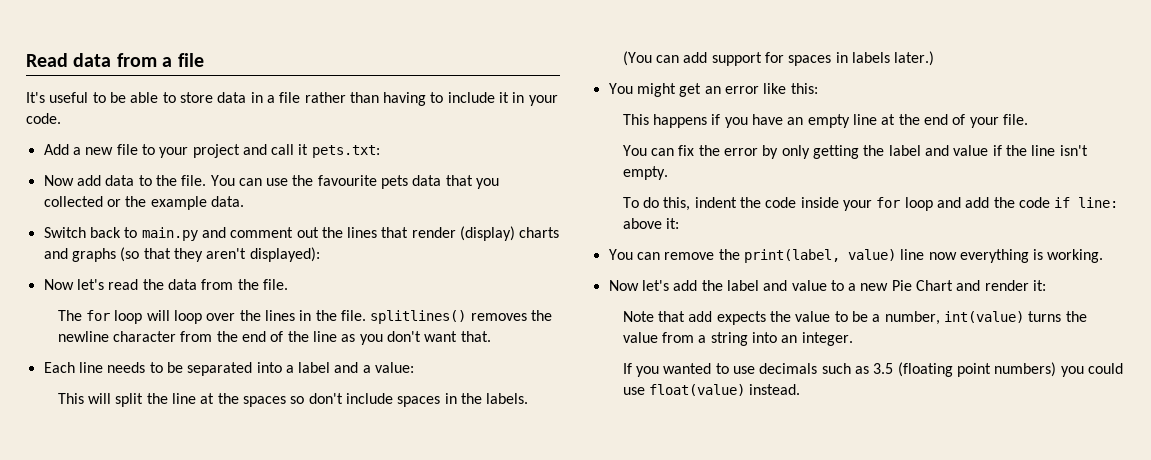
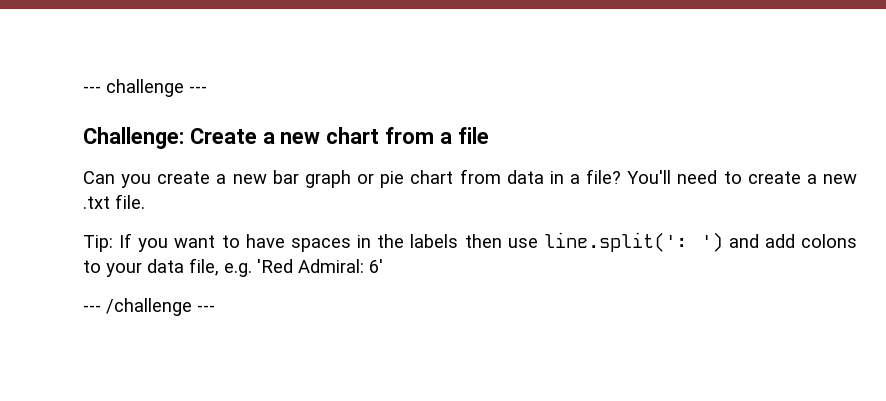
[26,53,204,67] [26,92,558,106] [26,113,61,124] [43,144,380,158] [43,175,500,189] [43,196,244,210] [43,226,560,241] [43,247,320,262] [43,279,288,290] [57,310,552,324] [57,331,491,345] [43,362,415,376] [57,393,529,407] [622,51,935,66] [608,83,818,97] [622,114,1028,128] [622,145,1088,159] [622,166,668,180] [622,197,1119,211] [622,218,680,229] [608,249,1104,263] [608,280,1047,291] [622,311,1087,325] [622,332,853,346] [622,362,1123,377] [622,384,801,396] Read data from a file // It's useful to be able to store data in a file rather than having to include it in your code. // Add a new file to your project and call it pets.txt: // Now add data to the file. You can use the favourite pets data that you collected or the example data. // Switch back to main.py and comment out the lines that render (display) charts and graphs (so that they aren't displayed): // Now let's read the data from the file. // The for loop will loop over the lines in the file. splitlines() removes the newline character from the end of the line as you don't want that. // Each line needs to be separated into a label and a value: // This will split the line at the spaces so don't include spaces in the labels. (You can add support for spaces in labels later.) // You might get an error like this: // This happens if you have an empty line at the end of your file. // You can fix the error by only getting the label and value if the line isn't empty. // To do this, indent the code inside your for loop and add the code if line: above it: // You can remove the print(label, value) line now everything is working. // Now let's add the label and value to a new Pie Chart and render it: // Note that add expects the value to be a number, int(value) turns the value from a string into an integer. // If you wanted to use decimals such as 3.5 (floating point numbers) you could use float(value) instead. -> [83,79,207,97] [83,127,489,149] [83,169,857,188] [83,194,145,209] [83,232,857,252] [83,258,383,277] [83,298,215,316] --- challenge --- // Challenge: Create a new chart from a file // Can you create a new bar graph or pie chart from data in a file? You'll need to create a new .txt file. // Tip: If you want to have spaces in the labels then use line.split(': ') and add colons to your data file, e.g. 'Red Admiral: 6' // --- /challenge ---

